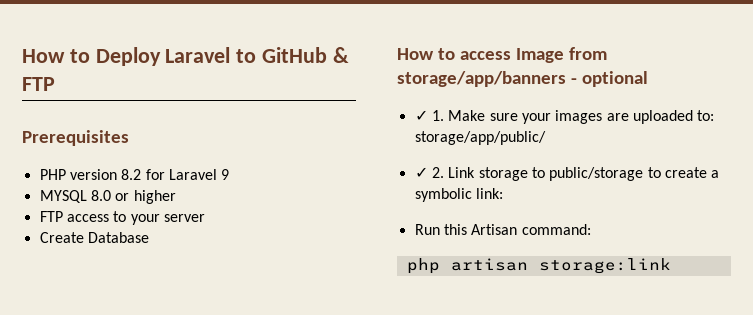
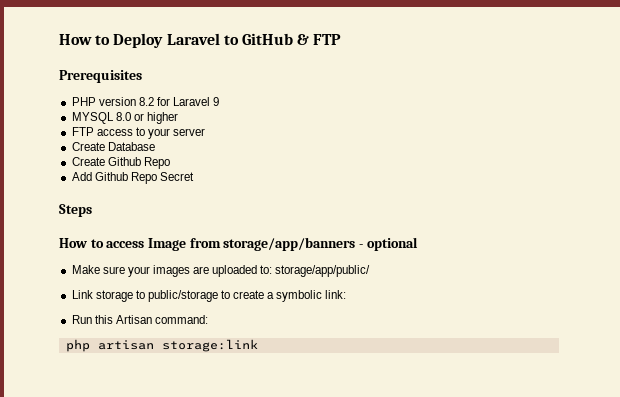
(149, 237) none -> [71,157,170,169] [71,172,194,184] [59,204,92,217] // Create Github Repo // Add Github Repo Secret // Steps
[414,110,444,121] ✓ 1. -> (418, 244) none
[414,167,444,178] ✓ 2. -> (371, 271) none

